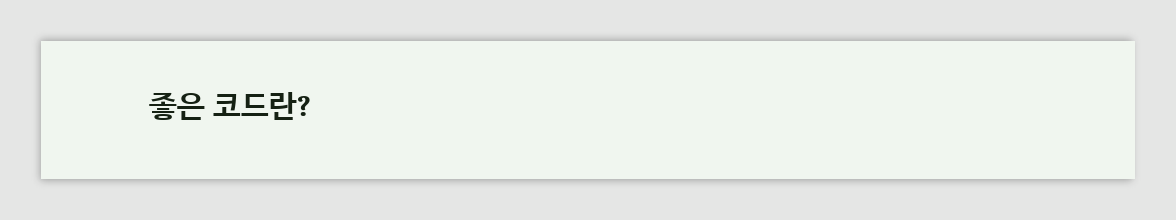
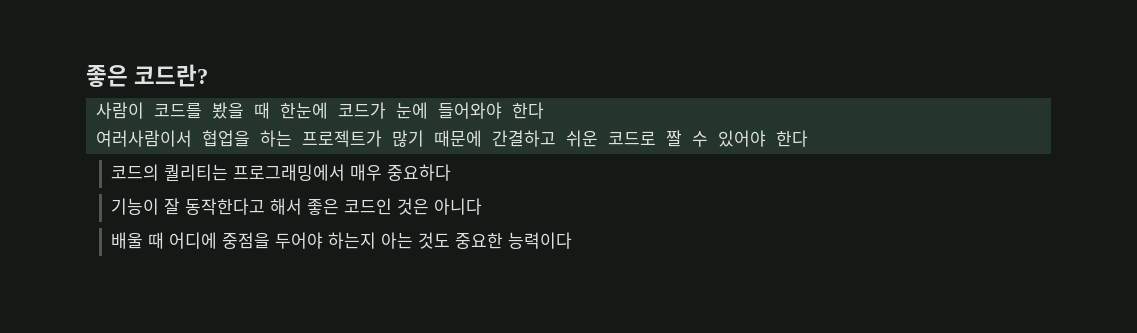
(312, 106) none -> [96,102,545,119] [96,130,809,147] [111,164,452,181] [111,198,483,215] [111,232,573,249] // 사람이 코드를 봤을 때 한눈에 코드가 눈에 들어와야 한다 // 여러사람이서 협업을 하는 프로젝트가 많기 때문에 간결하고 쉬운 코드로 짤 수 있어야 한다 // 코드의 퀄리티는 프로그래밍에서 매우 중요하다 // 기능이 잘 동작한다고 해서 좋은 코드인 것은 아니다 // 배울 때 어디에 중점을 두어야 하는지 아는 것도 중요한 능력이다

